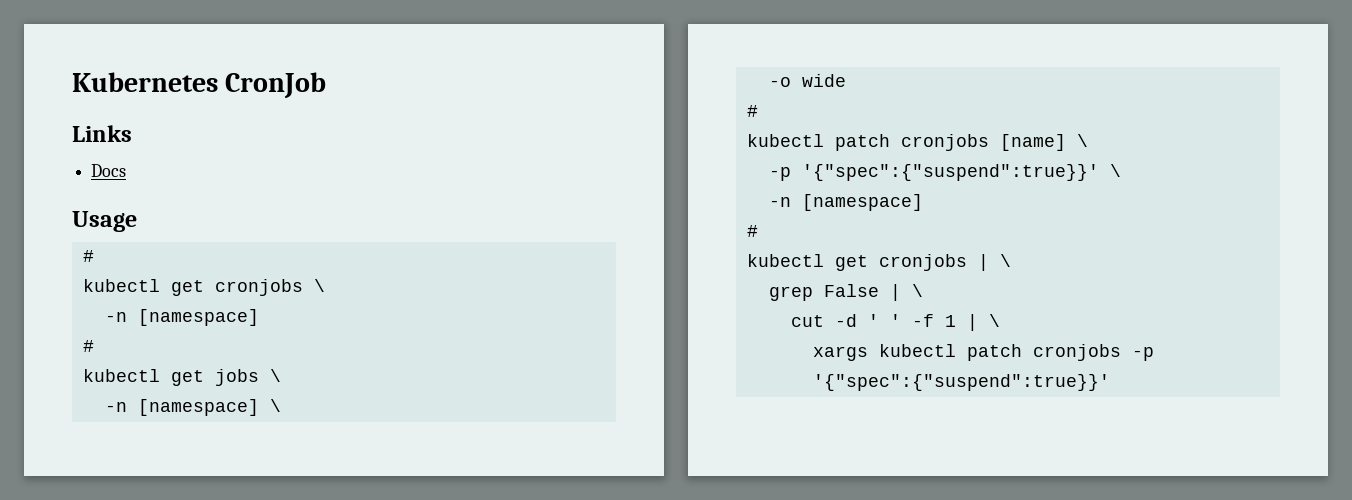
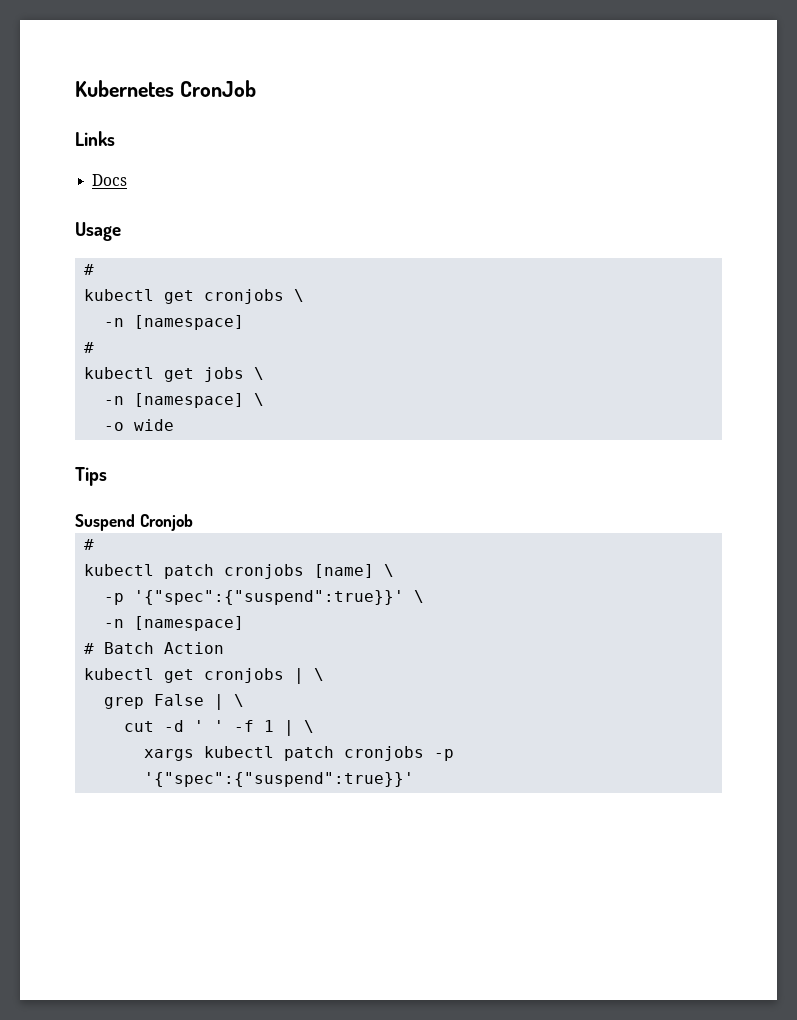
(846, 80) none -> [75,467,107,486] [75,514,193,531] // Tips // Suspend Cronjob
(758, 231) none -> [104,642,225,654] Batch Action

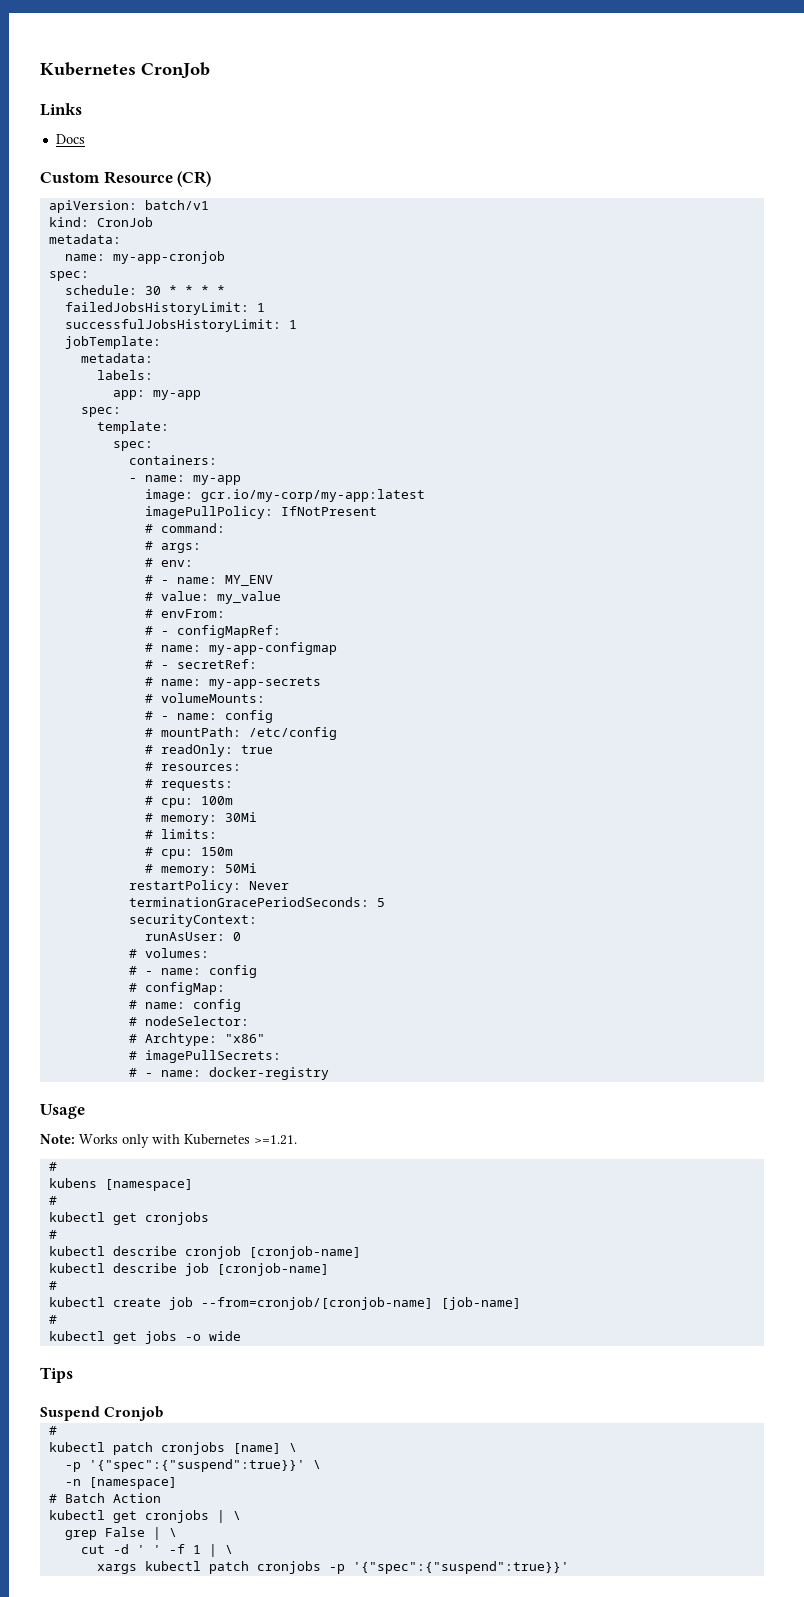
[75,222,121,241] [84,264,95,275] [84,289,305,304] [104,315,245,330] Usage // # // kubectl get cronjobs \ // -n [namespace] -> [40,171,212,187] [48,200,209,213] [48,217,153,227] [48,234,121,244] [64,251,225,264] [48,271,89,281] [64,285,225,295] [64,302,265,315] [64,319,297,332] [64,336,161,349] [80,353,153,363] [96,370,153,380] [112,390,201,400] [80,407,121,417] [96,421,169,434] [112,441,153,451] [128,455,217,465] [128,475,241,485] [144,489,425,502] [144,506,377,519] [144,523,225,533] [144,541,201,553] [144,558,193,567] [144,575,273,586] [144,591,281,604] [144,609,225,618] [144,625,281,638] [144,642,337,655] [144,659,257,669] [144,677,321,689] [144,693,265,703] [144,710,273,723] [144,727,337,740] [144,744,273,757] [144,762,241,771] [144,779,233,791] [144,796,233,808] [144,812,257,825] [144,829,217,839] [144,847,233,859] [144,863,257,876] [128,880,289,893] [128,897,385,907] [128,914,257,927] [144,932,241,941] [128,948,209,958] [128,965,257,978] [128,982,225,995] [128,999,241,1012] [128,1016,249,1026] [128,1033,265,1046] [128,1050,281,1063] [128,1067,329,1080] [40,1104,85,1119] [40,1134,297,1148] [48,1162,57,1171] [48,1178,193,1191] [48,1196,57,1205] [48,1212,209,1225] [48,1230,57,1239] [48,1246,361,1259] [48,1263,329,1276] [48,1281,57,1290] [48,1297,521,1310] Custom Resource (CR) // apiVersion: batch/v1 // kind: CronJob // metadata: // name: my-app-cronjob // spec: // schedule: 30 * * * * // failedJobsHistoryLimit: 1 // successfulJobsHistoryLimit: 1 // jobTemplate: // metadata: // labels: // app: my-app // spec: // template: // spec: // containers: // - name: my-app // image: gcr.io/my-corp/my-app:latest // imagePullPolicy: IfNotPresent // # command: // # args: // # env: // # - name: MY_ENV // # value: my_value // # envFrom: // # - configMapRef: // # name: my-app-configmap // # - secretRef: // # name: my-app-secrets // # volumeMounts: // # - name: config // # mountPath: /etc/config // # readOnly: true // # resources: // # requests: // # cpu: 100m // # memory: 30Mi // # limits: // # cpu: 150m // # memory: 50Mi // restartPolicy: Never // terminationGracePeriodSeconds: 5 // securityContext: // runAsUser: 0 // # volumes: // # - name: config // # configMap: // # name: config // # nodeSelector: // # Archtype: "x86" // # imagePullSecrets: // # - name: docker-registry // Usage // Note: Works only with Kubernetes >=1.21. // # // kubens [namespace] // # // kubectl get cronjobs // # // kubectl describe cronjob [cronjob-name] // kubectl describe job [cronjob-name] // # // kubectl create job --from=cronjob/[cronjob-name] [job-name]
[254,367,265,380] [104,393,265,408] \ // -n [namespace] \ // -> (177, 1337) none

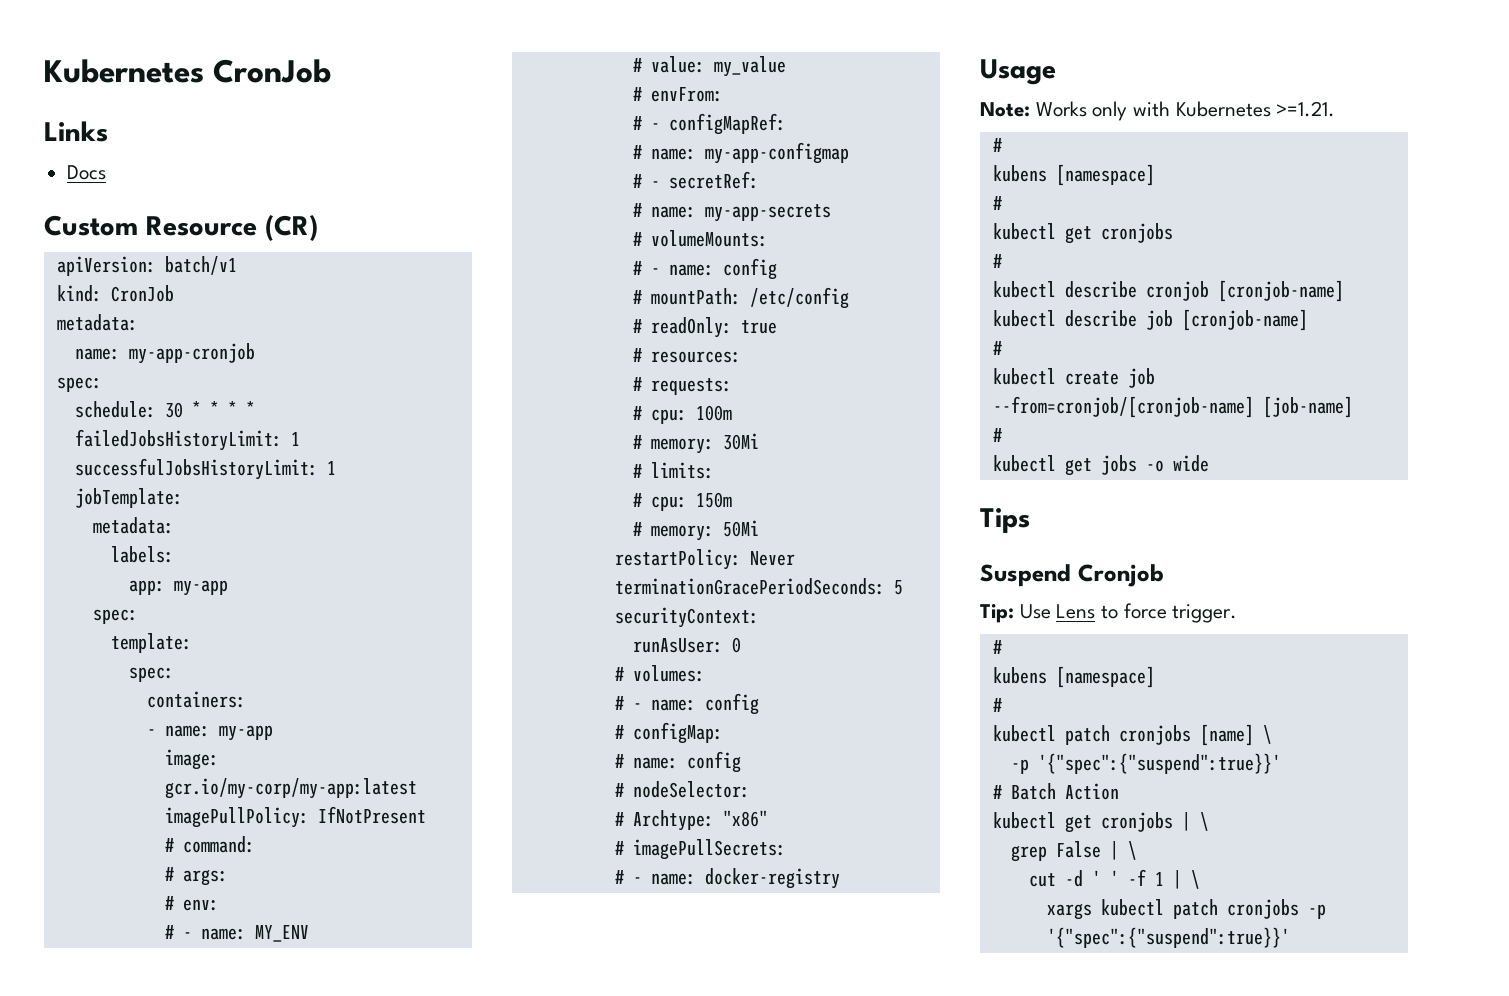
(164, 1413) none -> [980,603,1238,623] [992,640,1002,654] [992,666,1155,688] // Tip: Use Lens to force trigger. // # // kubens [namespace]
[312,1460,321,1469] [64,1477,177,1489] \ // -n [namespace] -> (1281, 763) none

